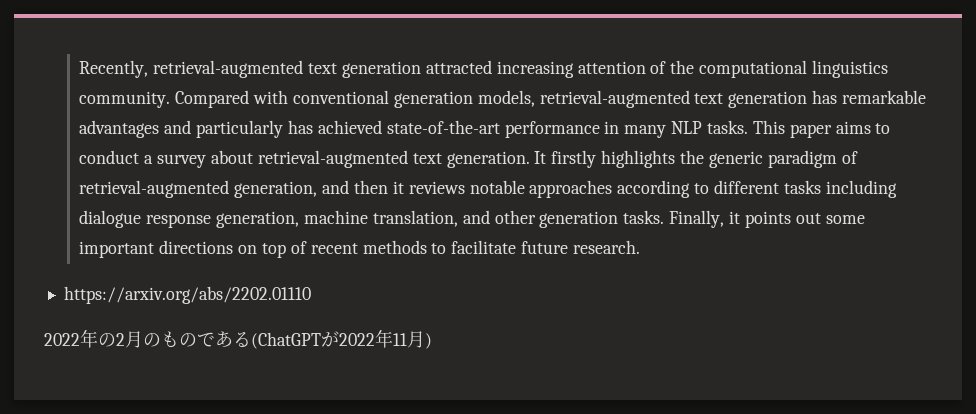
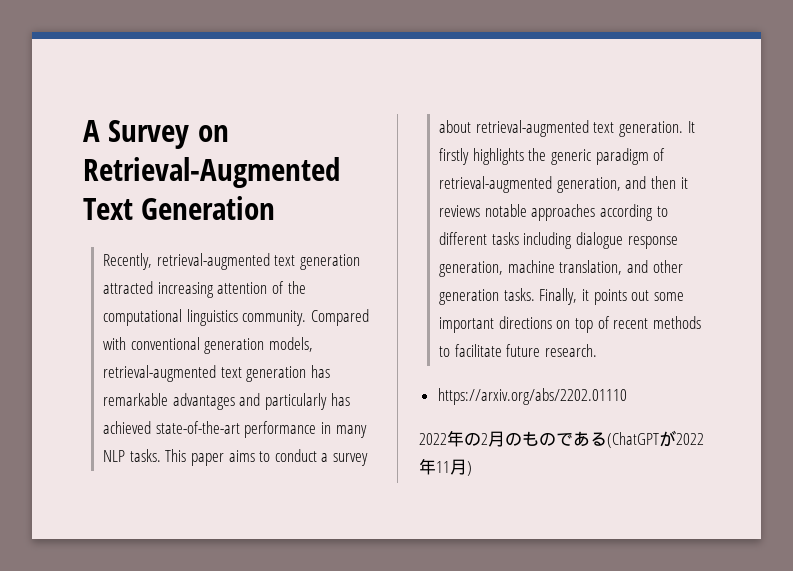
(79, 69) none -> [83,120,229,149] [83,157,340,188] [83,196,276,220] A Survey on Retrieval-Augmented Text Generation //

